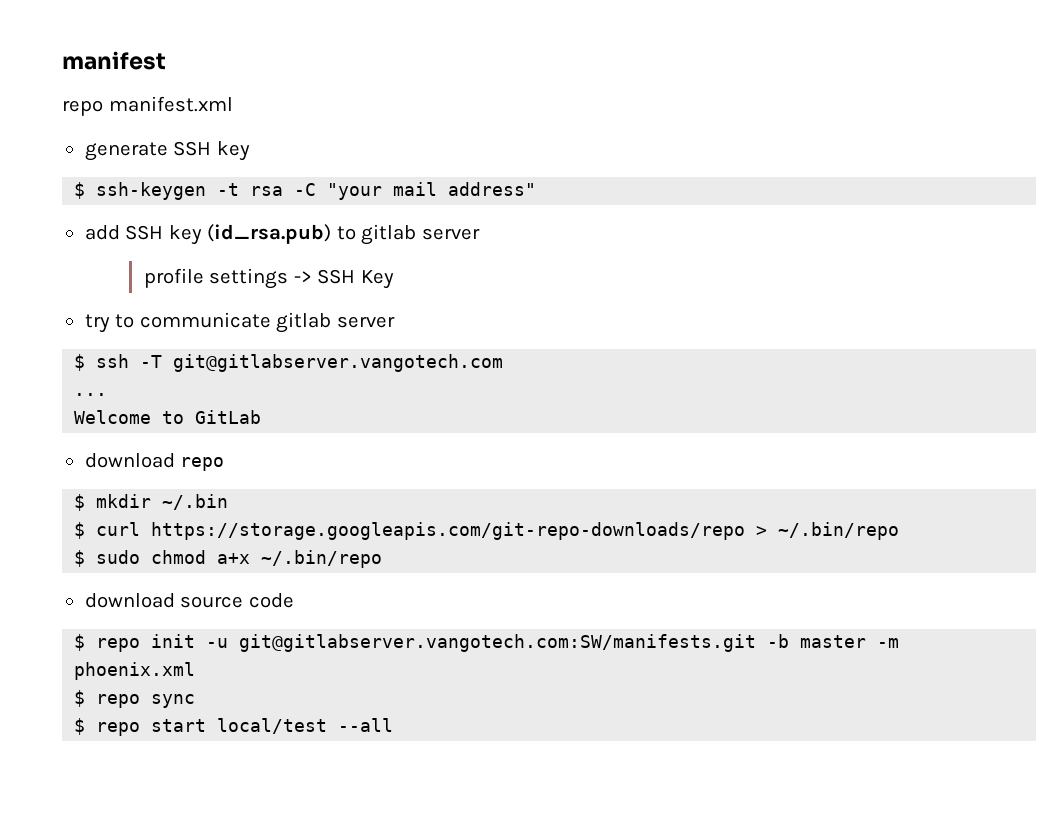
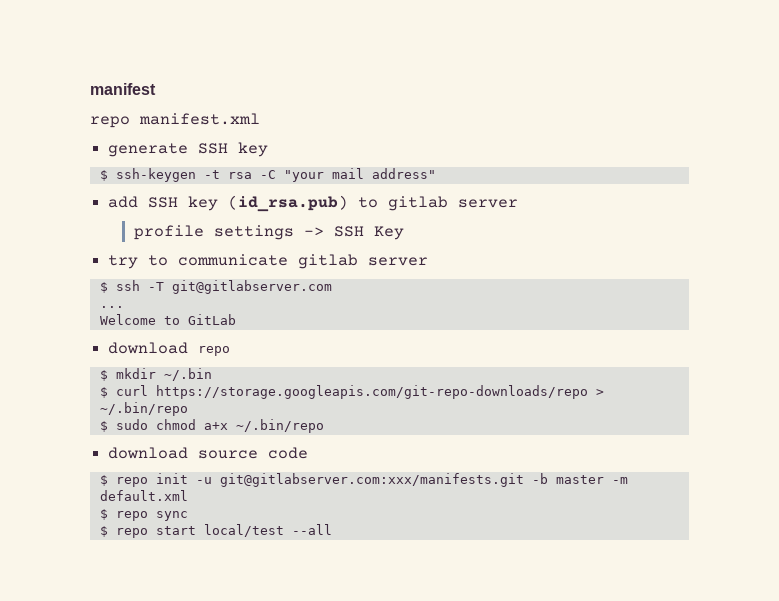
[173,354,504,372] git@gitlabserver.vangotech.com -> [171,280,332,294] git@gitlabserver.com
[239,634,757,652] git@gitlabserver.vangotech.com:SW/manifests.git -> [219,473,524,487] git@gitlabserver.com:xxx/manifests.git
[74,662,196,680] phoenix.xml -> [99,490,188,501] default.xml

